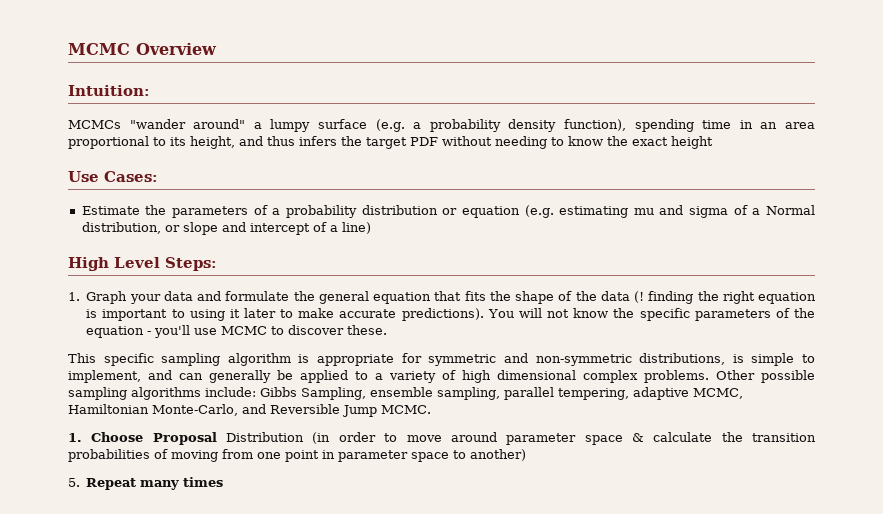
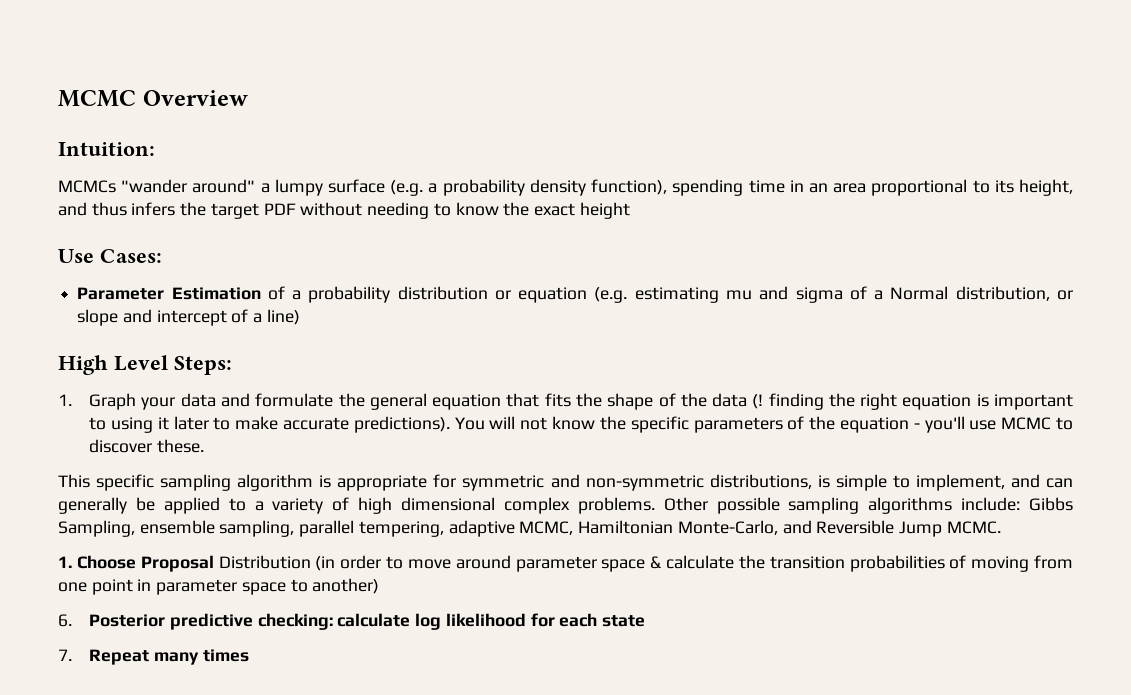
[81,205,249,218] Estimate the parameters -> [77,287,261,300] Parameter Estimation
[68,478,80,487] 5. -> [58,613,645,630] [58,649,72,661] 6. Posterior predictive checking: calculate log likelihood for each state // 7.

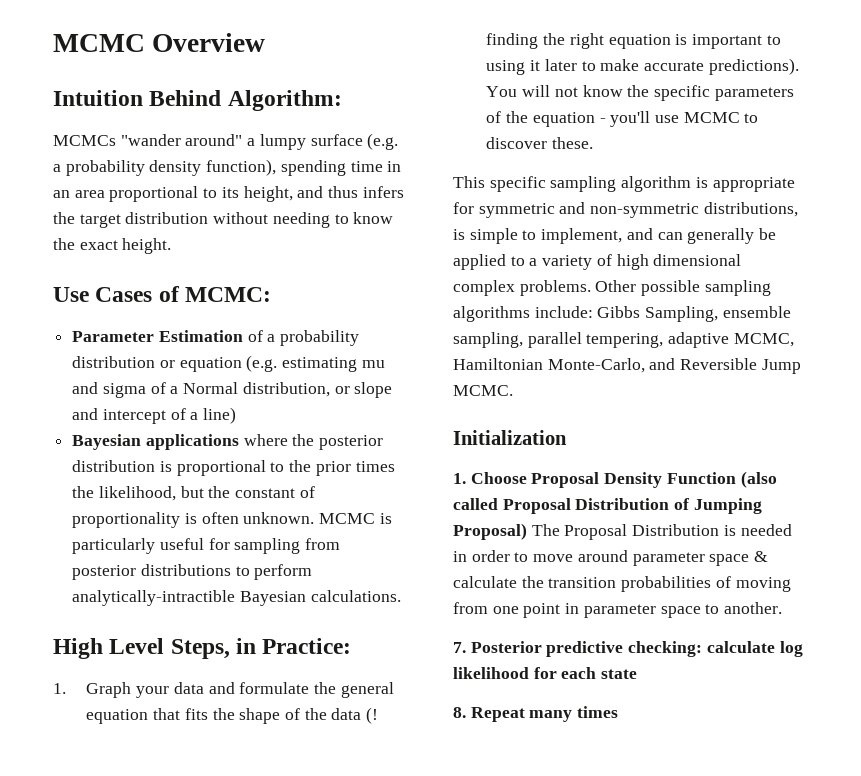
[58,142,155,156] Intuition: -> [53,90,342,111] Intuition Behind Algorithm:
[263,203,296,215] PDF -> [125,212,209,224] distribution
[579,202,630,219] height -> [122,238,172,254] height.
[100,249,162,263] Cases: -> [95,286,272,302] Cases of MCMC:
(300, 317) none -> [72,434,384,450] [72,460,395,476] [72,486,315,501] [72,512,392,528] [72,538,341,554] [72,564,313,580] [72,590,401,606] // Bayesian applications where the posterior distribution is proportional to the prior times the likelihood, but the constant of proportionality is often unknown. MCMC is particularly useful for sampling from posterior distributions to perform analytically-intractible Bayesian calculations.
[174,356,232,375] Steps: -> [170,638,352,659] Steps, in Practice:
(1001, 527) none -> [453,430,567,445] // Initialization
[218,555,336,571] Distribution (in -> [604,471,777,488] [453,498,762,514] [453,523,792,540] [453,551,467,562] Density Function (also called Proposal Distribution of Jumping Proposal) The Proposal Distribution is needed in
[312,578,380,594] [58,614,72,627] another) // 6. -> [724,602,783,614] [453,642,466,653] another. // 7.
[58,649,72,661] 7. -> [453,707,466,718] 8.

